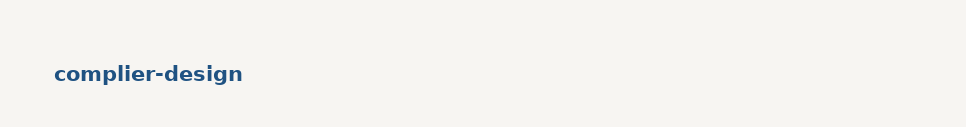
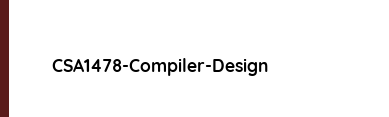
[54,65,243,85] complier-design -> [52,58,268,76] CSA1478-Compiler-Design

